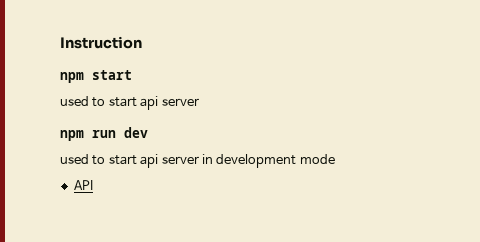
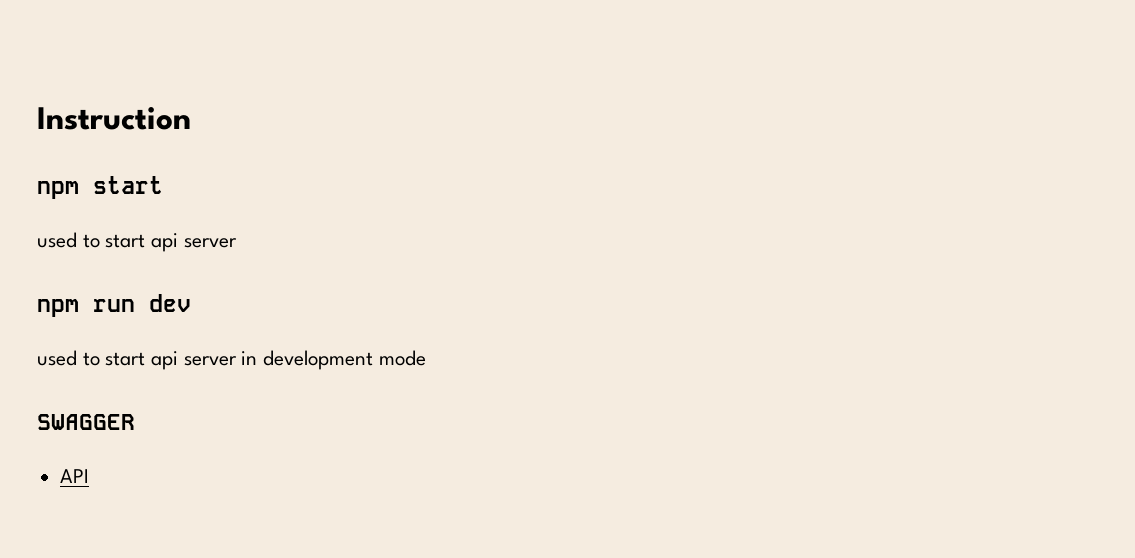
(335, 159) none -> [37,414,135,430] // SWAGGER

